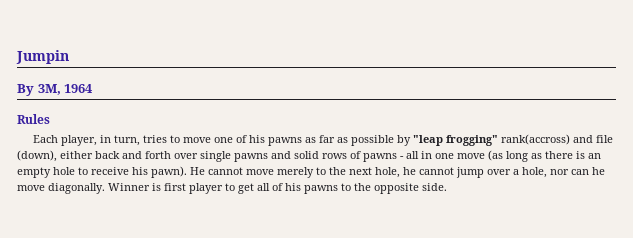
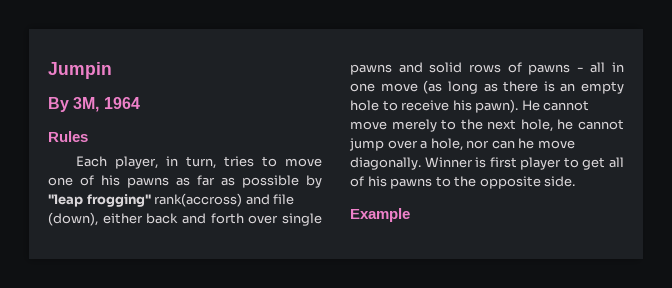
(447, 187) none -> [350,208,410,222] // Example

